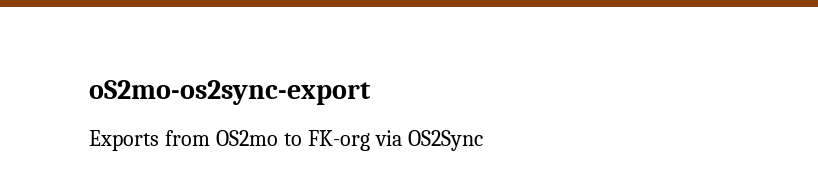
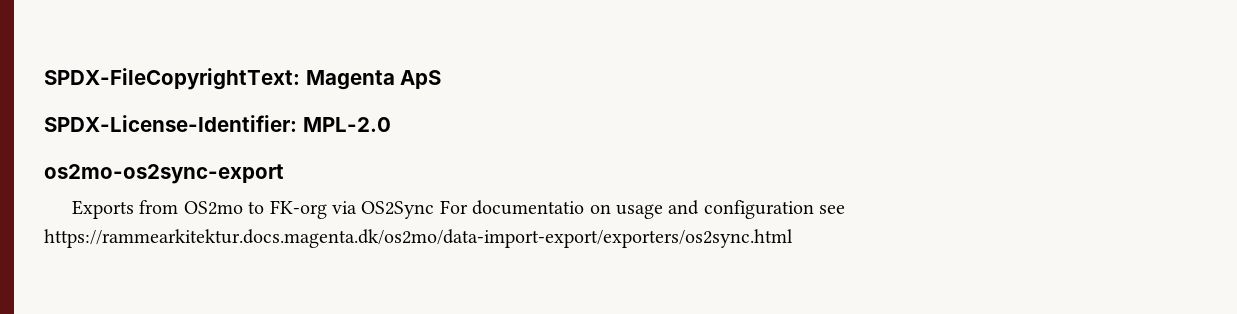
[89,80,371,105] oS2mo-os2sync-export -> [44,68,442,90] [44,115,391,132] [44,164,284,184] SPDX-FileCopyrightText: Magenta ApS // SPDX-License-Identifier: MPL-2.0 // os2mo-os2sync-export
(483, 140) none -> [439,200,846,219] [44,229,793,248] For documentatio on usage and configuration see https://rammearkitektur.docs.magenta.dk/os2mo/data-import-export/exporters/os2sync.html

